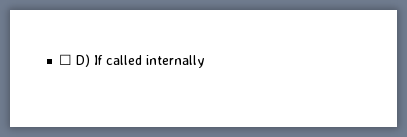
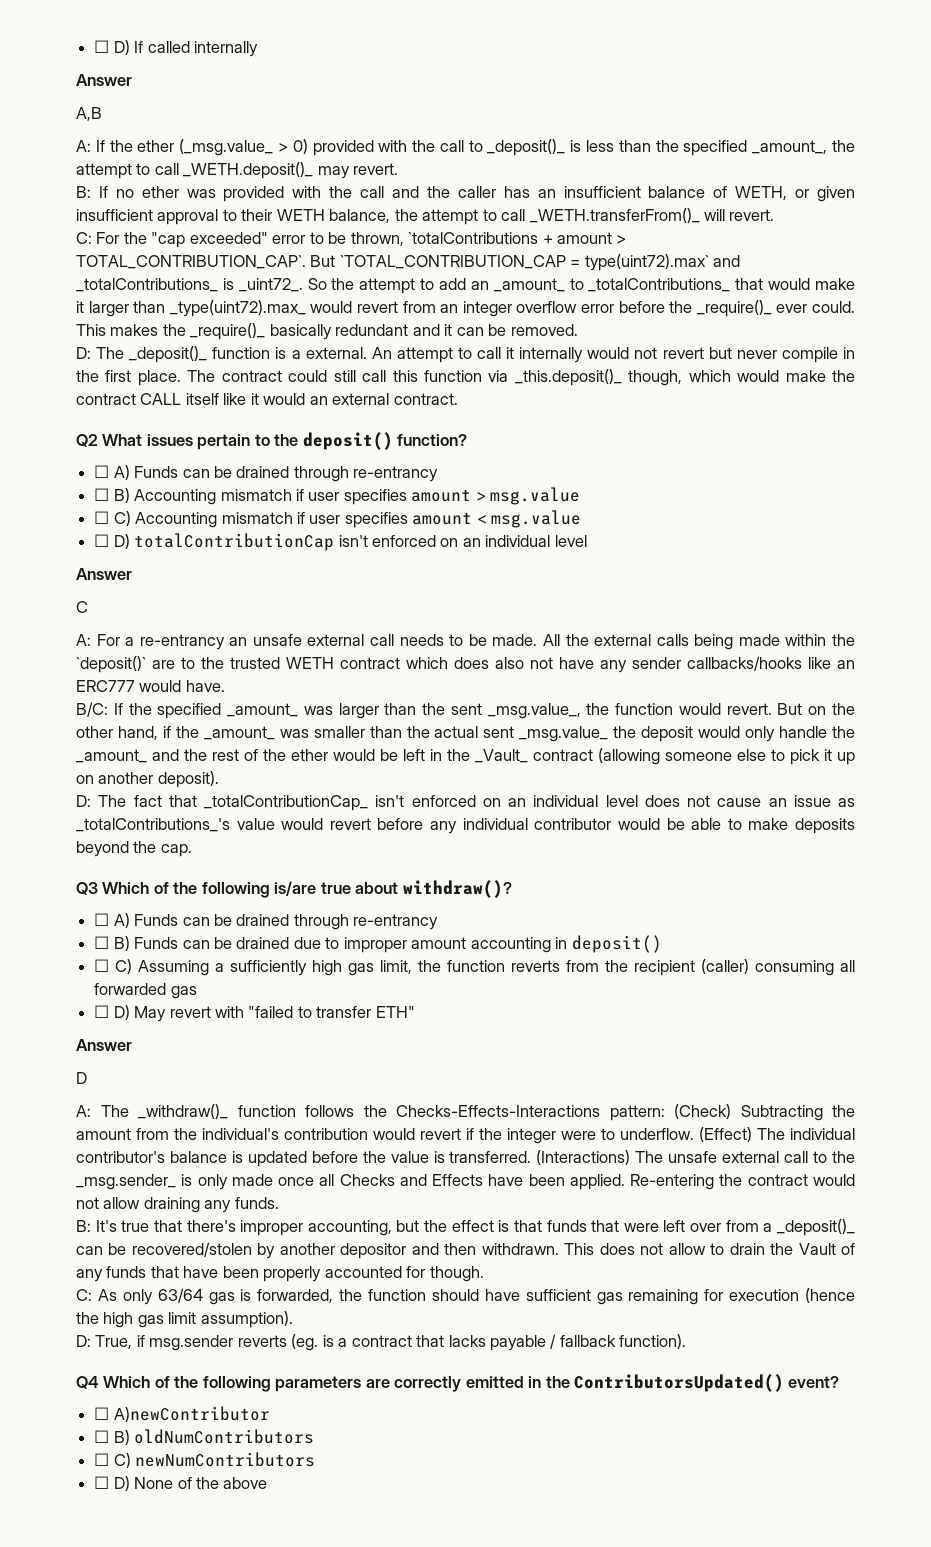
(206, 61) none -> [76,74,132,86] [76,107,102,121] [76,139,855,156] [76,162,399,179] [76,186,856,202] [76,208,775,225] [76,232,627,248] [76,254,741,271] [76,278,855,294] [76,300,856,317] [76,323,578,340] [76,346,855,363] [76,369,855,386] [76,393,458,405] [76,432,468,450] [94,465,439,482] [94,487,581,505] [94,510,582,528] [94,533,587,551] [76,568,132,580] [76,601,88,613] [76,634,855,650] [76,656,855,673] [76,680,225,692] [76,702,855,719] [76,726,856,742] [76,748,855,765] [76,771,219,788] [76,795,855,811] [76,818,856,834] [76,841,192,857] [76,880,512,898] [94,913,439,930] [94,935,662,953] [94,959,856,976] [94,983,197,999] [94,1005,415,1022] [76,1039,132,1051] [76,1072,87,1084] [76,1104,855,1121] [76,1127,855,1144] [76,1150,856,1167] [76,1174,855,1190] [76,1197,279,1213] [76,1219,856,1236] [76,1242,856,1259] [76,1266,484,1282] [76,1288,855,1305] [76,1311,293,1328] [76,1334,687,1351] [76,1374,840,1392] [94,1406,270,1422] [94,1429,315,1445] [94,1452,316,1468] [94,1476,268,1491] // Answer // A,B // A: If the ether (_msg.value_ > 0) provided with the call to _deposit()_ is less than the specified _amount_, the attempt to call _WETH.deposit()_ may revert. // B: If no ether was provided with the call and the caller has an insufficient balance of WETH, or given insufficient approval to their WETH balance, the attempt to call _WETH.transferFrom()_ will revert. // C: For the "cap exceeded" error to be thrown, `totalContributions + amount > TOTAL_CONTRIBUTION_CAP`. But `TOTAL_CONTRIBUTION_CAP = type(uint72).max` and _totalContributions_ is _uint72_. So the attempt to add an _amount_ to _totalContributions_ that would make it larger than _type(uint72).max_ would revert from an integer overflow error before the _require()_ ever could. This makes the _require()_ basically redundant and it can be removed. // D: The _deposit()_ function is a external. An attempt to call it internally would not revert but never compile in the first place. The contract could still call this function via _this.deposit()_ though, which would make the contract CALL itself like it would an external contract. // Q2 What issues pertain to the deposit() function? // ☐ A) Funds can be drained through re-entrancy // ☐ B) Accounting mismatch if user specifies amount > msg.value // ☐ C) Accounting mismatch if user specifies amount < msg.value // ☐ D) totalContributionCap isn't enforced on an individual level // Answer // C // A: For a re-entrancy an unsafe external call needs to be made. All the external calls being made within the `deposit()` are to the trusted WETH contract which does also not have any sender callbacks/hooks like an ERC777 would have. // B/C: If the specified _amount_ was larger than the sent _msg.value_, the function would revert. But on the other hand, if the _amount_ was smaller than the actual sent _msg.value_ the deposit would only handle the _amount_ and the rest of the ether would be left in the _Vault_ contract (allowing someone else to pick it up on another deposit). // D: The fact that _totalContributionCap_ isn't enforced on an individual level does not cause an issue as _totalContributions_'s value would revert before any individual contributor would be able to make deposits beyond the cap. // Q3 Which of the following is/are true about withdraw()? // ☐ A) Funds can be drained through re-entrancy // ☐ B) Funds can be drained due to improper amount accounting in deposit() // ☐ C) Assuming a sufficiently high gas limit, the function reverts from the recipient (caller) consuming all forwarded gas // ☐ D) May revert with "failed to transfer ETH" // Answer // D // A: The _withdraw()_ function follows the Checks-Effects-Interactions pattern: (Check) Subtracting the amount from the individual's contribution would revert if the integer were to underflow. (Effect) The individual contributor's balance is updated before the value is transferred. (Interactions) The unsafe external call to the _msg.sender_ is only made once all Checks and Effects have been applied. Re-entering the contract would not allow draining any funds. // B: It's true that there's improper accounting, but the effect is that funds that were left over from a _deposit()_ can be recovered/stolen by another depositor and then withdrawn. This does not allow to drain the Vault of any funds that have been properly accounted for though. // C: As only 63/64 gas is forwarded, the function should have sufficient gas remaining for execution (hence the high gas limit assumption). // D: True, if msg.sender reverts (eg. is a contract that lacks payable / fallback function). // Q4 Which of the following parameters are correctly emitted in the ContributorsUpdated() event? // ☐ A)newContributor // ☐ B) oldNumContributors // ☐ C) newNumContributors // ☐ D) None of the above

